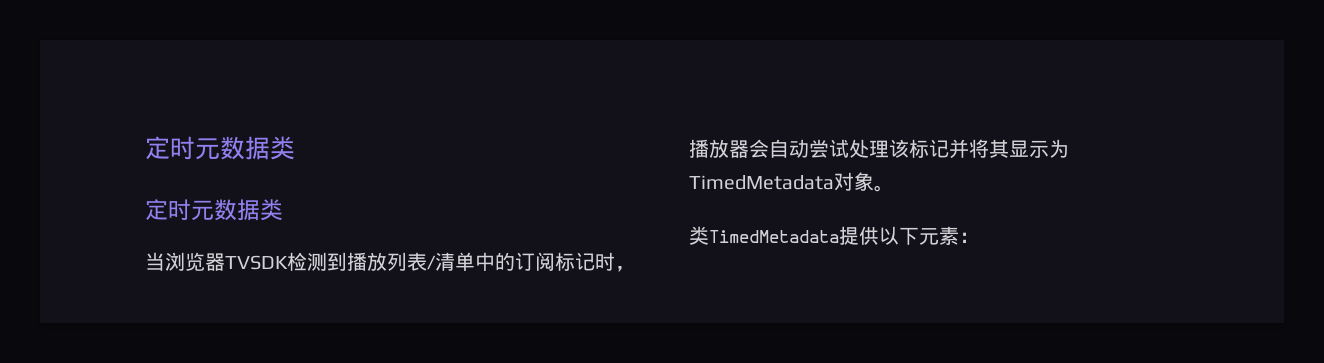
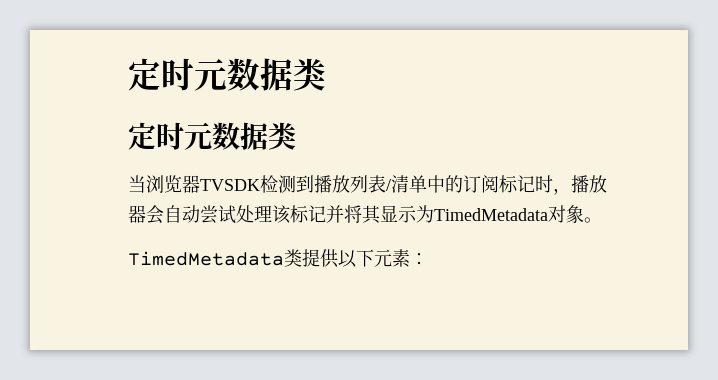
[689,226,839,245] 类TimedMetadata -> [128,249,302,267] TimedMetadata类

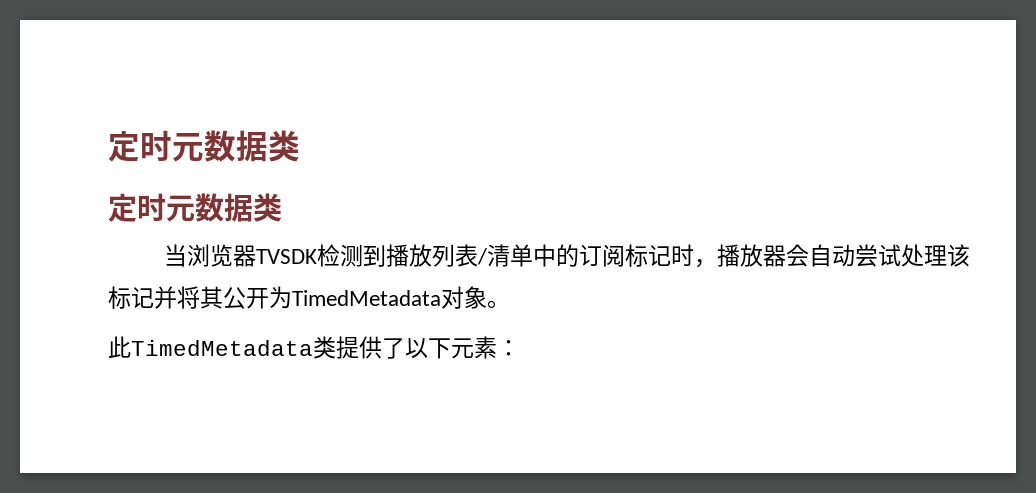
[380,205,417,223] 显示 -> [223,287,269,309] 公开
(602, 220) none -> [108,336,131,359] 此
(339, 258) none -> [382,338,405,359] 了

